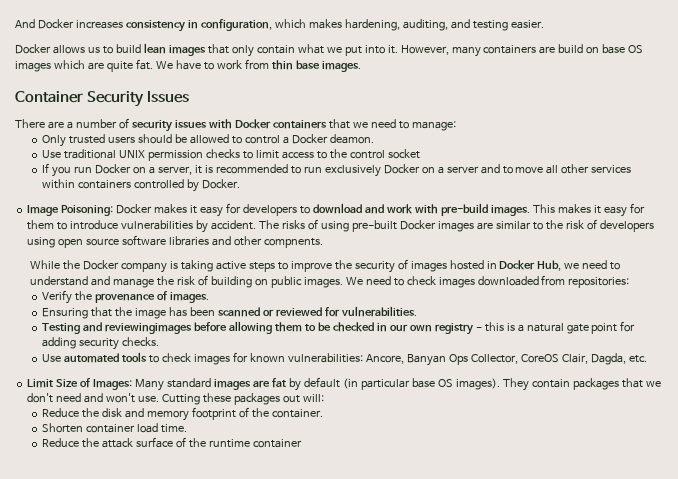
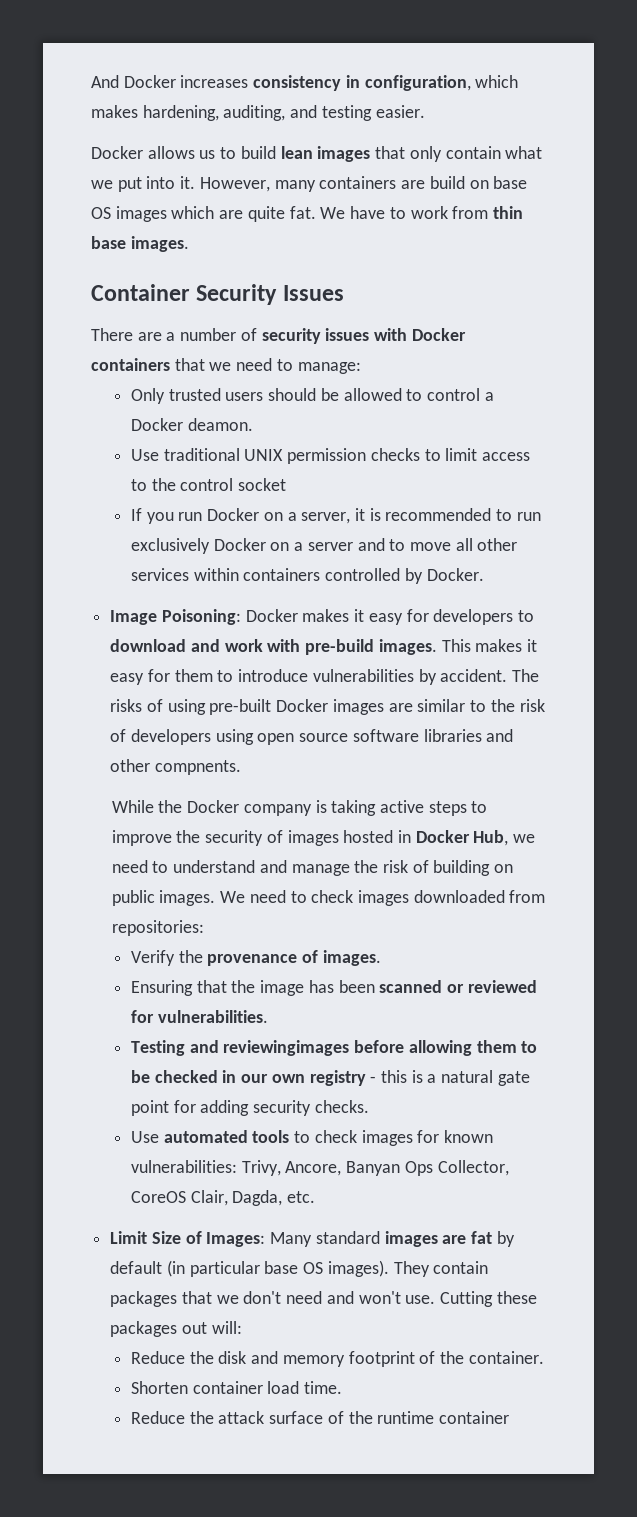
(363, 358) none -> [241,1160,281,1176] Trivy,

